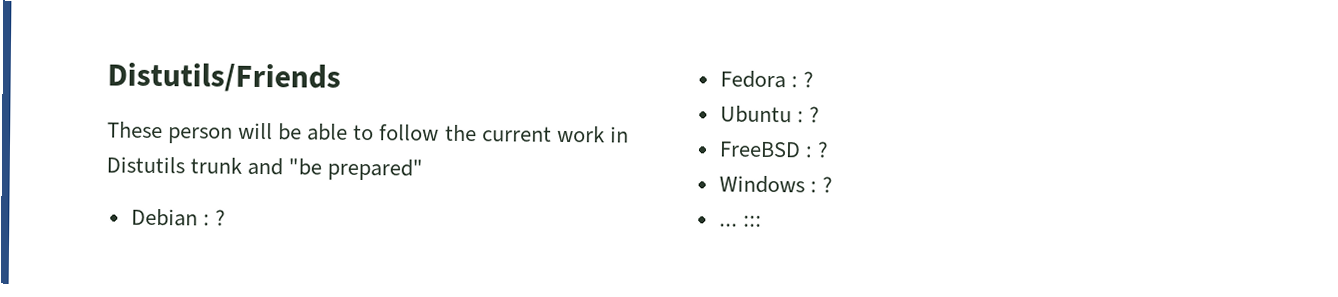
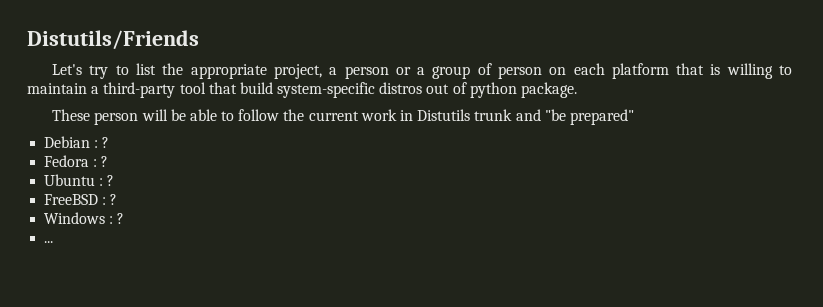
(341, 77) none -> [52,63,792,79] [27,82,578,98] // Let's try to list the appropriate project, a person or a group of person on each platform that is willing to maintain a third-party tool that build system-specific distros out of python package.
[742,215,762,227] ::: -> (54, 242) none

